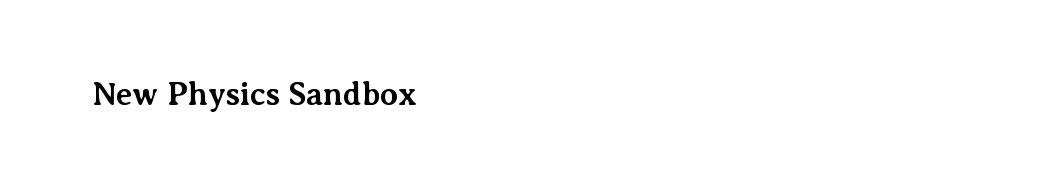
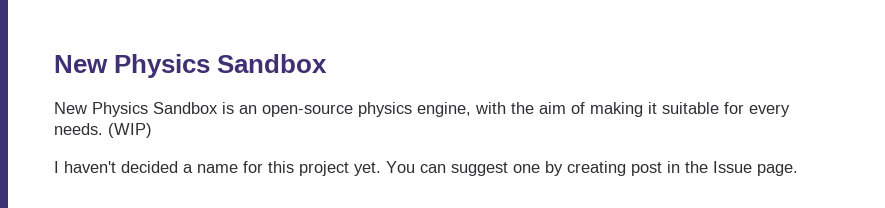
[92,81,418,112] New Physics Sandbox -> [54,54,328,78] [54,102,790,117] [54,123,152,138] [54,161,798,176] New Physics Sandbox // New Physics Sandbox is an open-source physics engine, with the aim of making it suitable for every needs. (WIP) // I haven't decided a name for this project yet. You can suggest one by creating post in the Issue page.

